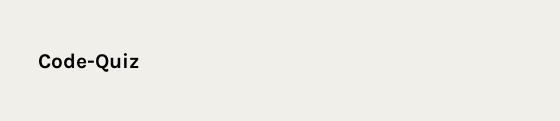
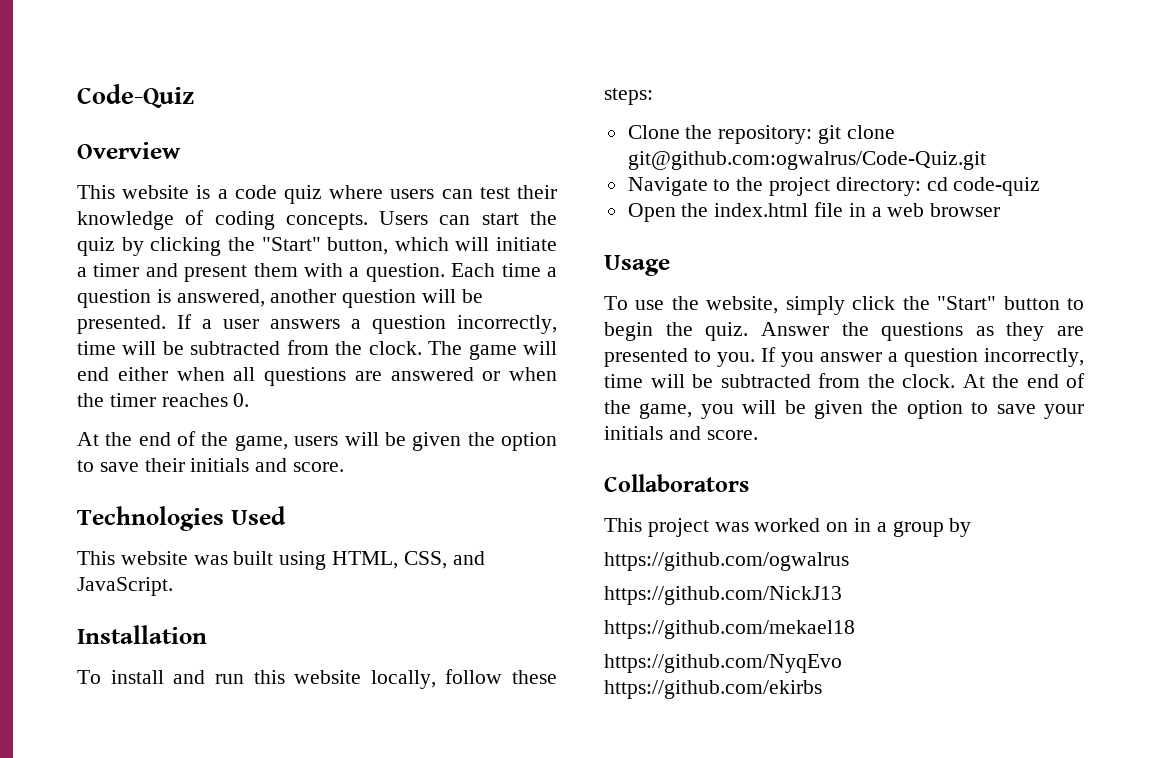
(139, 62) none -> [77,142,180,159] [77,185,557,204] [77,210,557,230] [77,237,557,256] [77,263,557,282] [77,289,483,308] [77,314,557,334] [77,340,557,360] [77,367,557,386] [77,393,250,407] [77,431,557,451] [77,458,345,472] [77,506,286,531] [77,551,485,570] [77,577,173,596] [77,625,207,644] [77,669,557,689] [604,88,653,105] [627,125,895,144] [627,151,986,170] [627,177,1041,196] [627,202,1001,222] [604,255,670,276] [604,296,1084,315] [604,322,1084,341] [604,347,1084,367] [604,373,1085,388] [604,400,1084,419] [604,426,758,440] [604,474,749,492] [604,518,972,537] [604,552,849,571] [604,586,842,605] [604,620,855,639] [604,654,842,673] [604,680,822,699] // Overview // This website is a code quiz where users can test their knowledge of coding concepts. Users can start the quiz by clicking the "Start" button, which will initiate a timer and present them with a question. Each time a question is answered, another question will be presented. If a user answers a question incorrectly, time will be subtracted from the clock. The game will end either when all questions are answered or when the timer reaches 0. // At the end of the game, users will be given the option to save their initials and score. // Technologies Used // This website was built using HTML, CSS, and JavaScript. // Installation // To install and run this website locally, follow these steps: // Clone the repository: git clone git@github.com:ogwalrus/Code-Quiz.git // Navigate to the project directory: cd code-quiz // Open the index.html file in a web browser // Usage // To use the website, simply click the "Start" button to begin the quiz. Answer the questions as they are presented to you. If you answer a question incorrectly, time will be subtracted from the clock. At the end of the game, you will be given the option to save your initials and score. // Collaborators // This project was worked on in a group by // https://github.com/ogwalrus // https://github.com/NickJ13 // https://github.com/mekael18 // https://github.com/NyqEvo // https://github.com/ekirbs

